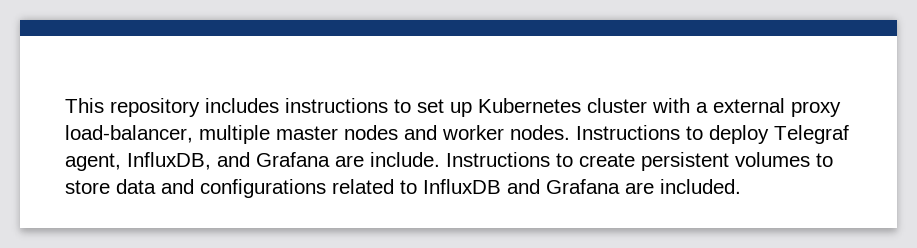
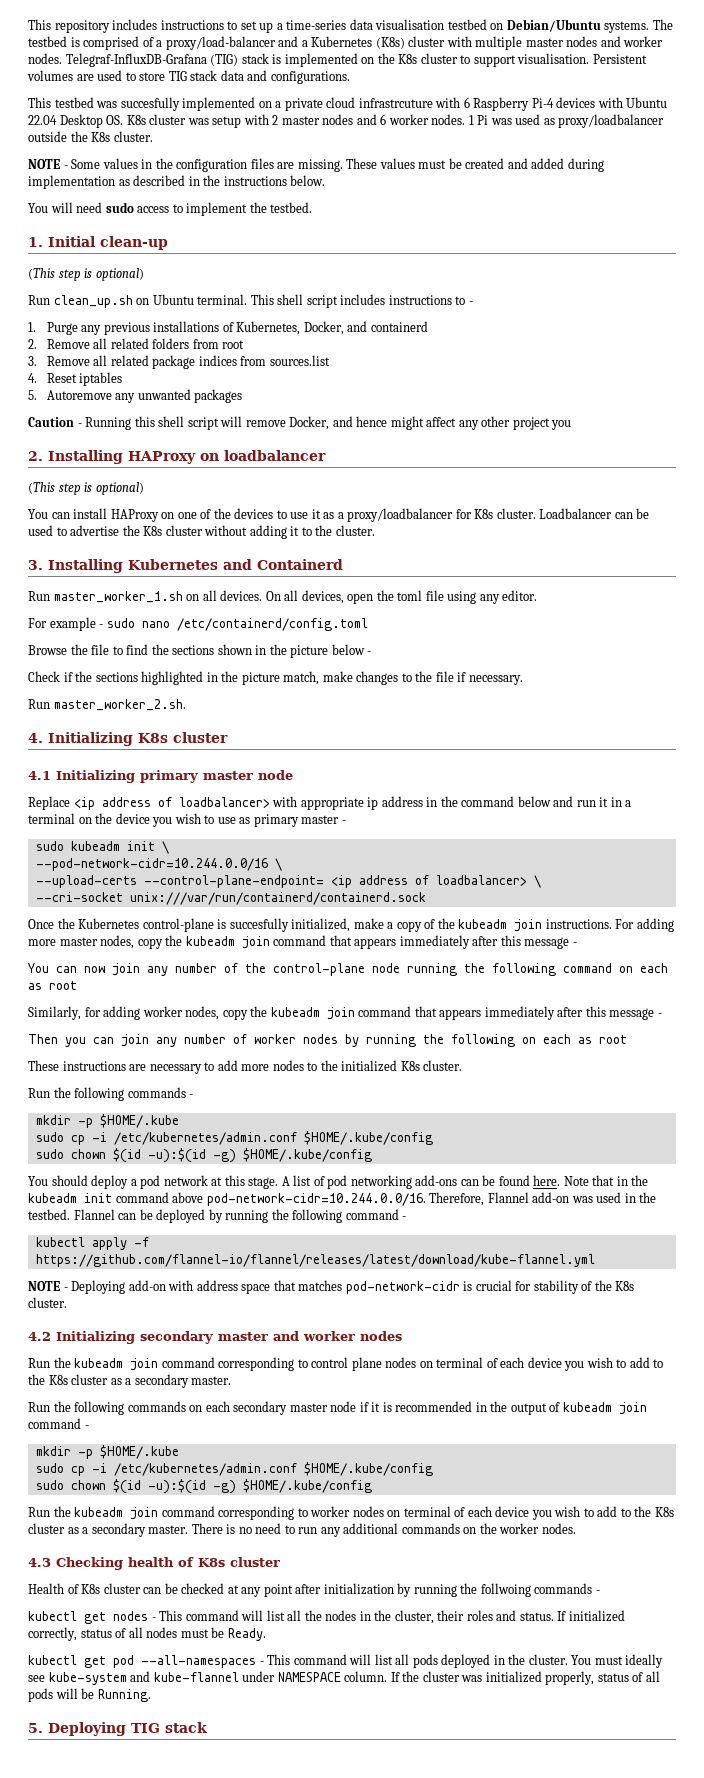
[478,98,841,117] [65,125,193,143] Kubernetes cluster with a external proxy load-balancer, -> [276,19,673,33] [28,36,472,50] a time-series data visualisation testbed on Debian/Ubuntu systems. The testbed is comprised of a proxy/load-balancer and a Kubernetes (K8s) cluster with
[576,125,849,144] [65,152,833,171] [65,179,741,198] Instructions to deploy Telegraf agent, InfluxDB, and Grafana are include. Instructions to create persistent volumes to store data and configurations related to InfluxDB and Grafana are included. -> [65,53,647,67] [27,70,350,84] [28,97,668,111] [28,114,665,128] [28,131,153,142] [28,158,604,172] [28,175,326,189] [28,202,313,216] [28,236,168,250] [28,268,144,281] [28,294,473,308] [28,321,428,335] [28,338,245,349] [28,355,330,369] [28,372,123,386] [28,389,243,403] [28,416,572,430] [28,450,326,464] [28,482,144,495] [28,508,650,522] [28,525,375,539] [28,559,343,573] [28,590,538,604] [28,617,368,631] [28,644,372,658] [28,671,523,685] [28,699,186,711] [28,732,228,746] [28,770,293,783] [28,796,632,810] [28,813,346,827] [35,841,169,854] [35,858,282,871] [35,875,541,888] [35,892,426,905] [28,918,674,932] [28,935,577,949] [28,963,668,976] [28,981,77,990] [28,1006,662,1020] [28,1034,627,1047] [28,1060,463,1074] [28,1087,194,1101] [35,1114,179,1128] [35,1131,433,1145] [35,1148,372,1163] [28,1175,649,1189] [28,1192,657,1206] [28,1209,407,1223] [35,1237,149,1250] [35,1254,595,1267] [28,1280,635,1294] [28,1297,67,1308] [28,1331,402,1344] [28,1357,664,1371] [28,1374,232,1388] [28,1401,647,1415] [28,1418,89,1429] [35,1445,179,1459] [35,1462,433,1476] [35,1479,372,1494] [28,1506,674,1520] [28,1523,576,1537] [28,1557,280,1570] [28,1583,600,1597] [28,1610,625,1624] [28,1627,266,1641] [28,1654,664,1668] [28,1671,660,1685] [28,1688,151,1702] [28,1722,207,1736] Telegraf-InfluxDB-Grafana (TIG) stack is implemented on the K8s cluster to support visualisation. Persistent volumes are used to store TIG stack data and configurations. // This testbed was succesfully implemented on a private cloud infrastrcuture with 6 Raspberry Pi-4 devices with Ubuntu 22.04 Desktop OS. K8s cluster was setup with 2 master nodes and 6 worker nodes. 1 Pi was used as proxy/loadbalancer outside the K8s cluster. // NOTE - Some values in the configuration files are missing. These values must be created and added during implementation as described in the instructions below. // You will need sudo access to implement the testbed. // 1. Initial clean-up // (This step is optional) // Run clean_up.sh on Ubuntu terminal. This shell script includes instructions to - // 1. Purge any previous installations of Kubernetes, Docker, and containerd // 2. Remove all related folders from root // 3. Remove all related package indices from sources.list // 4. Reset iptables // 5. Autoremove any unwanted packages // Caution - Running this shell script will remove Docker, and hence might affect any other project you // 2. Installing HAProxy on loadbalancer // (This step is optional) // You can install HAProxy on one of the devices to use it as a proxy/loadbalancer for K8s cluster. Loadbalancer can be used to advertise the K8s cluster without adding it to the cluster. // 3. Installing Kubernetes and Containerd // Run master_worker_1.sh on all devices. On all devices, open the toml file using any editor. // For example - sudo nano /etc/containerd/config.toml // Browse the file to find the sections shown in the picture below - // Check if the sections highlighted in the picture match, make changes to the file if necessary. // Run master_worker_2.sh. // 4. Initializing K8s cluster // 4.1 Initializing primary master node // Replace <ip address of loadbalancer> with appropriate ip address in the command below and run it in a terminal on the device you wish to use as primary master - // sudo kubeadm init \ // --pod-network-cidr=10.244.0.0/16 \ // --upload-certs --control-plane-endpoint= <ip address of loadbalancer> \ // --cri-socket unix:///var/run/containerd/containerd.sock // Once the Kubernetes control-plane is succesfully initialized, make a copy of the kubeadm join instructions. For adding more master nodes, copy the kubeadm join command that appears immediately after this message - // You can now join any number of the control-plane node running the following command on each as root // Similarly, for adding worker nodes, copy the kubeadm join command that appears immediately after this message - // Then you can join any number of worker nodes by running the following on each as root // These instructions are necessary to add more nodes to the initialized K8s cluster. // Run the following commands - // mkdir -p $HOME/.kube // sudo cp -i /etc/kubernetes/admin.conf $HOME/.kube/config // sudo chown $(id -u):$(id -g) $HOME/.kube/config // You should deploy a pod network at this stage. A list of pod networking add-ons can be found here. Note that in the kubeadm init command above pod-network-cidr=10.244.0.0/16. Therefore, Flannel add-on was used in the testbed. Flannel can be deployed by running the following command - // kubectl apply -f https://github.com/flannel-io/flannel/releases/latest/download/kube-flannel.yml // NOTE - Deploying add-on with address space that matches pod-network-cidr is crucial for stability of the K8s cluster. // 4.2 Initializing secondary master and worker nodes // Run the kubeadm join command corresponding to control plane nodes on terminal of each device you wish to add to the K8s cluster as a secondary master. // Run the following commands on each secondary master node if it is recommended in the output of kubeadm join command - // mkdir -p $HOME/.kube // sudo cp -i /etc/kubernetes/admin.conf $HOME/.kube/config // sudo chown $(id -u):$(id -g) $HOME/.kube/config // Run the kubeadm join command corresponding to worker nodes on terminal of each device you wish to add to the K8s cluster as a secondary master. There is no need to run any additional commands on the worker nodes. // 4.3 Checking health of K8s cluster // Health of K8s cluster can be checked at any point after initialization by running the follwoing commands - // kubectl get nodes - This command will list all the nodes in the cluster, their roles and status. If initialized correctly, status of all nodes must be Ready. // kubectl get pod --all-namespaces - This command will list all pods deployed in the cluster. You must ideally see kube-system and kube-flannel under NAMESPACE column. If the cluster was initialized properly, status of all pods will be Running. // 5. Deploying TIG stack

